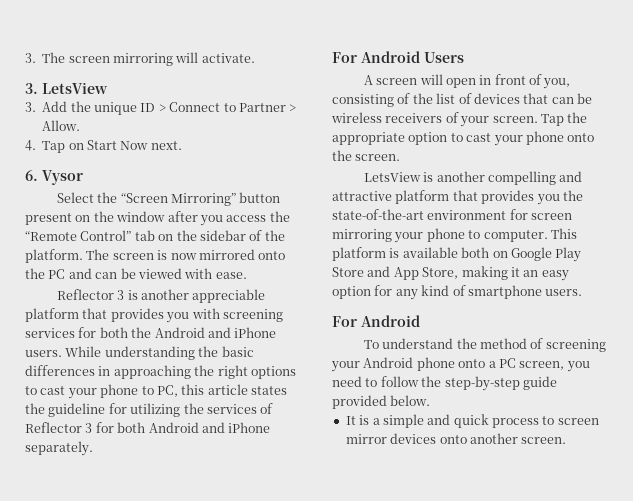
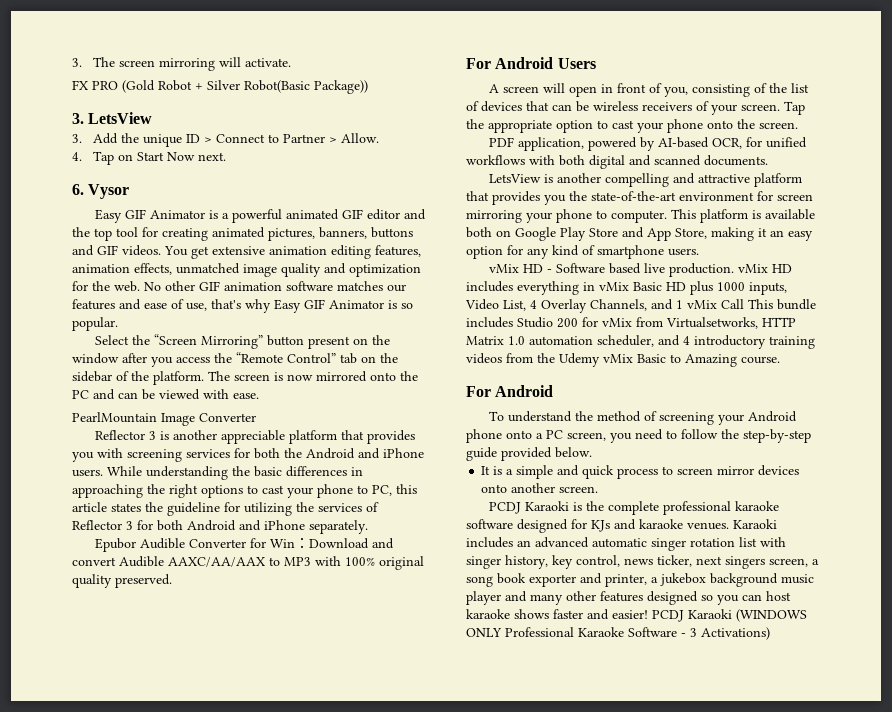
(255, 58) none -> [72,80,368,94] // FX PRO (Gold Robot + Silver Robot(Basic Package))
(83, 177) none -> [94,209,426,223] [72,227,413,241] [72,245,421,259] [72,263,421,277] [72,281,406,292] [72,299,413,313] [72,317,118,331] // Easy GIF Animator is a powerful animated GIF editor and the top tool for creating animated pictures, banners, buttons and GIF videos. You get extensive animation editing features, animation effects, unmatched image quality and optimization for the web. No other GIF animation software matches our features and ease of use, that's why Easy GIF Animator is so popular.
(247, 275) none -> [72,412,256,426] // PearlMountain Image Converter
(93, 448) none -> [94,538,394,552] [72,556,424,570] [72,574,172,588] // Epubor Audible Converter for Win：Download and convert Audible AAXC/AA/AAX to MP3 with 100% original quality preserved.
(401, 157) none -> [488,137,807,151] [466,155,768,169] // PDF application, powered by AI-based OCR, for unified workflows with both digital and scanned documents.
(583, 292) none -> [488,263,792,277] [466,281,787,295] [465,299,816,313] [466,317,796,329] [466,335,815,349] [466,353,780,367] // vMix HD - Software based live production. vMix HD includes everything in vMix Basic HD plus 1000 inputs, Video List, 4 Overlay Channels, and 1 vMix Call This bundle includes Studio 200 for vMix from Virtualsetworks, HTTP Matrix 1.0 automation scheduler, and 4 introductory training videos from the Udemy vMix Basic to Amazing course.
(567, 440) none -> [488,501,779,515] [466,519,777,533] [466,537,786,551] [466,555,819,569] [466,573,814,587] [466,591,791,605] [466,609,807,622] [466,627,770,640] // PCDJ Karaoki is the complete professional karaoke software designed for KJs and karaoke venues. Karaoki includes an advanced automatic singer rotation list with singer history, key control, news ticker, next singers screen, a song book exporter and printer, a jukebox background music player and many other features designed so you can host karaoke shows faster and easier! PCDJ Karaoki (WINDOWS ONLY Professional Karaoke Software - 3 Activations)

